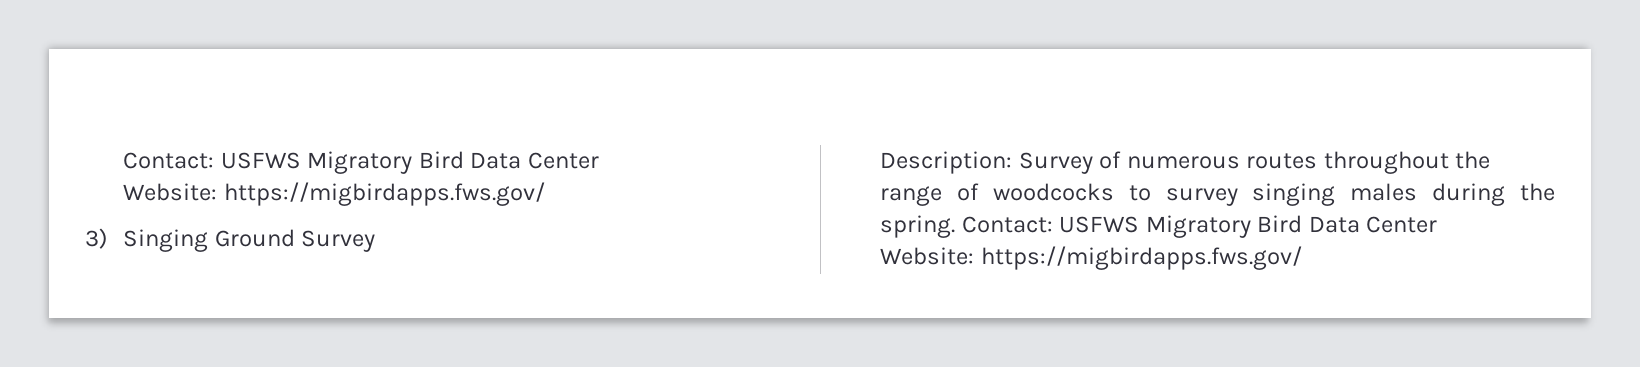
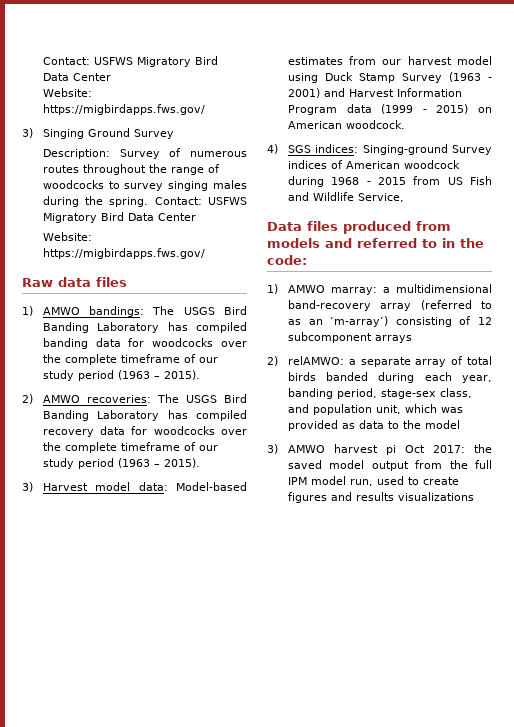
(1302, 258) none -> [22,277,127,287] [22,306,247,317] [42,322,247,333] [42,338,247,349] [42,354,218,365] [42,370,200,381] [22,394,247,404] [42,410,247,421] [42,426,247,437] [42,442,218,453] [42,458,200,469] [22,482,247,492] [287,56,492,65] [287,72,492,83] [287,88,462,98] [287,104,492,115] [287,120,405,129] [267,144,492,155] [287,160,460,169] [287,176,492,187] [287,192,404,202] [267,221,451,234] [267,238,484,248] [267,255,307,265] [267,284,492,295] [287,300,492,311] [287,316,492,327] [287,332,412,343] [267,356,492,367] [287,372,492,383] [287,388,472,399] [287,404,463,415] [287,420,460,431] [267,444,492,455] [287,460,492,471] [287,476,459,486] [287,492,474,503] // Raw data files // 1) AMWO bandings: The USGS Bird Banding Laboratory has compiled banding data for woodcocks over the complete timeframe of our study period (1963 – 2015). // 2) AMWO recoveries: The USGS Bird Banding Laboratory has compiled recovery data for woodcocks over the complete timeframe of our study period (1963 – 2015). // 3) Harvest model data: Model-based estimates from our harvest model using Duck Stamp Survey (1963 - 2001) and Harvest Information Program data (1999 - 2015) on American woodcock. // 4) SGS indices: Singing-ground Survey indices of American woodcock during 1968 - 2015 from US Fish and Wildlife Service, // Data files produced from models and referred to in the code: // 1) AMWO marray: a multidimensional band-recovery array (referred to as an ‘m-array’) consisting of 12 subcomponent arrays // 2) relAMWO: a separate array of total birds banded during each year, banding period, stage-sex class, and population unit, which was provided as data to the model // 3) AMWO harvest pi Oct 2017: the saved model output from the full IPM model run, used to create figures and results visualizations

